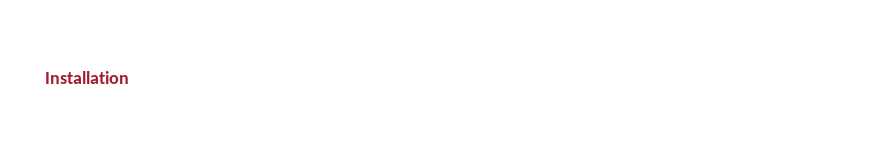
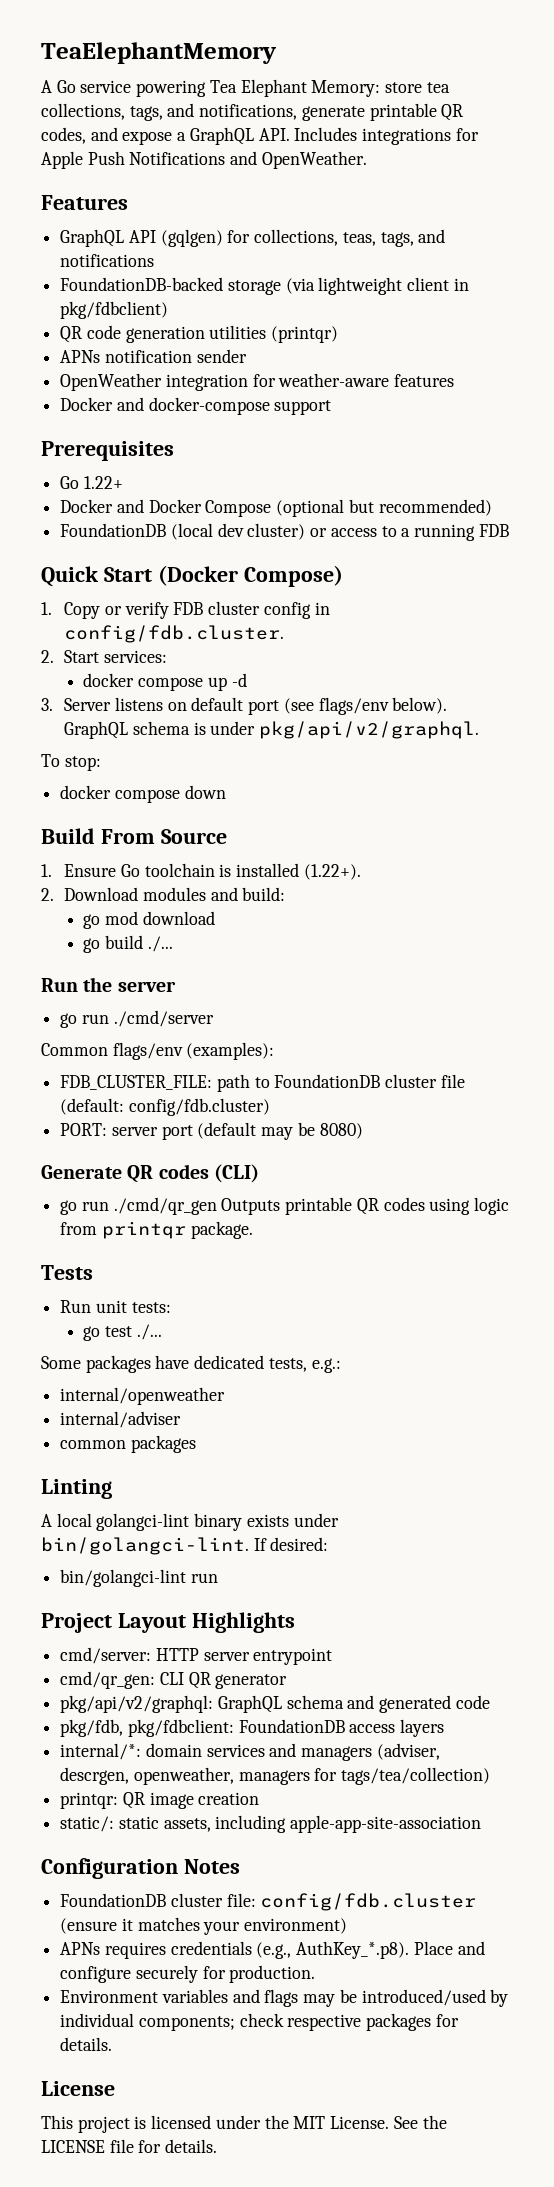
[45,71,129,84] Installation -> [41,42,277,64] [41,79,450,97] [41,103,464,121] [41,127,479,145] [41,151,367,169] [41,195,128,210] [60,229,446,247] [60,254,155,267] [60,277,469,295] [60,301,169,319] [60,325,339,343] [60,349,247,363] [60,373,455,391] [60,397,332,415] [41,441,174,461] [60,476,123,489] [60,499,492,517] [60,523,509,541] [41,565,343,587] [41,601,330,619] [64,625,285,643] [41,650,167,663] [83,673,247,691] [41,697,448,715] [64,721,480,739] [41,754,101,771] [60,785,226,803] [41,828,227,844] [41,863,361,880] [41,887,286,901] [83,911,215,929] [83,935,173,953] [41,977,176,992] [60,1010,214,1028] [41,1042,275,1060] [60,1074,465,1092] [60,1098,270,1116] [60,1122,363,1140] [41,1164,259,1183] [60,1197,510,1215] [60,1221,253,1239] [41,1265,93,1280] [60,1300,171,1313] [83,1324,162,1341] [41,1355,341,1373] [60,1387,226,1405] [60,1411,182,1428] [60,1435,196,1453] [41,1479,112,1499] [41,1513,339,1531] [41,1537,329,1555] [60,1569,218,1587] [41,1612,295,1633] [60,1647,333,1665] [60,1671,288,1689] [60,1695,490,1713] [60,1719,445,1737] [60,1743,440,1761] [60,1767,491,1785] [60,1792,260,1809] [60,1815,482,1833] [41,1858,240,1879] [60,1893,477,1911] [60,1917,348,1935] [60,1941,485,1959] [60,1965,316,1983] [60,1989,509,2007] [60,2013,459,2031] [60,2037,113,2051] [41,2081,115,2096] [41,2115,447,2133] [41,2139,218,2153] TeaElephantMemory // A Go service powering Tea Elephant Memory: store tea collections, tags, and notifications, generate printable QR codes, and expose a GraphQL API. Includes integrations for Apple Push Notifications and OpenWeather. // Features // GraphQL API (gqlgen) for collections, teas, tags, and notifications // FoundationDB-backed storage (via lightweight client in pkg/fdbclient) // QR code generation utilities (printqr) // APNs notification sender // OpenWeather integration for weather-aware features // Docker and docker-compose support // Prerequisites // Go 1.22+ // Docker and Docker Compose (optional but recommended) // FoundationDB (local dev cluster) or access to a running FDB // Quick Start (Docker Compose) // 1. Copy or verify FDB cluster config in config/fdb.cluster. // 2. Start services: // docker compose up -d // 3. Server listens on default port (see flags/env below). GraphQL schema is under pkg/api/v2/graphql. // To stop: // docker compose down // Build From Source // 1. Ensure Go toolchain is installed (1.22+). // 2. Download modules and build: // go mod download // go build ./... // Run the server // go run ./cmd/server // Common flags/env (examples): // FDB_CLUSTER_FILE: path to FoundationDB cluster file (default: config/fdb.cluster) // PORT: server port (default may be 8080) // Generate QR codes (CLI) // go run ./cmd/qr_gen Outputs printable QR codes using logic from printqr package. // Tests // Run unit tests: // go test ./... // Some packages have dedicated tests, e.g.: // internal/openweather // internal/adviser // common packages // Linting // A local golangci-lint binary exists under bin/golangci-lint. If desired: // bin/golangci-lint run // Project Layout Highlights // cmd/server: HTTP server entrypoint // cmd/qr_gen: CLI QR generator // pkg/api/v2/graphql: GraphQL schema and generated code // pkg/fdb, pkg/fdbclient: FoundationDB access layers // internal/*: domain services and managers (adviser, descrgen, openweather, managers for tags/tea/collection) // printqr: QR image creation // static/: static assets, including apple-app-site-association // Configuration Notes // FoundationDB cluster file: config/fdb.cluster (ensure it matches your environment) // APNs requires credentials (e.g., AuthKey_*.p8). Place and configure securely for production. // Environment variables and flags may be introduced/used by individual components; check respective packages for details. // License // This project is licensed under the MIT License. See the LICENSE file for details.

